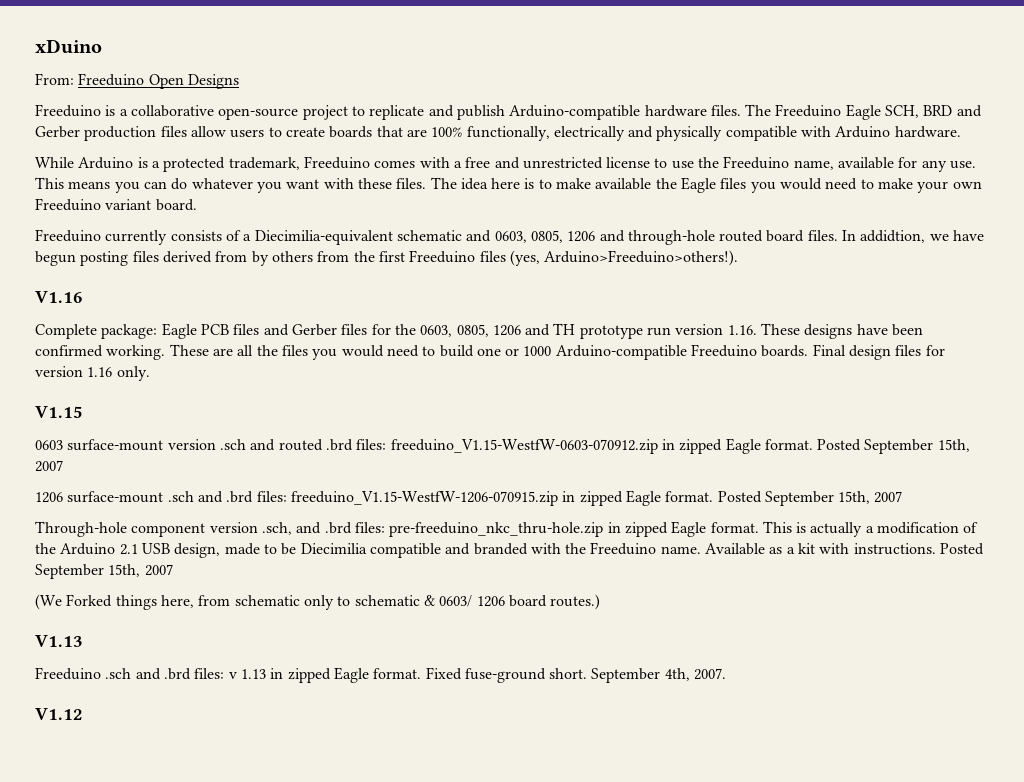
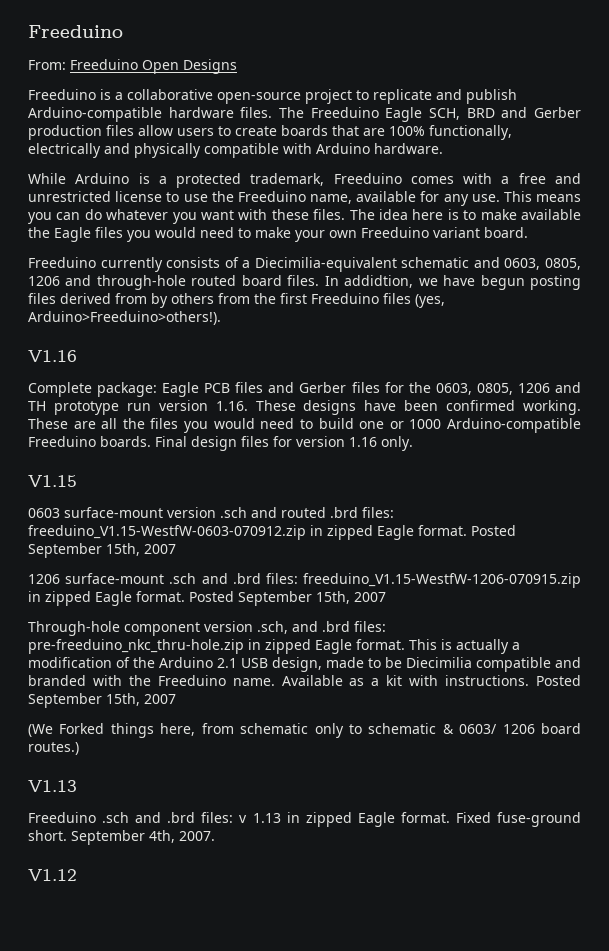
[35,39,102,54] xDuino -> [28,25,123,38] Freeduino

